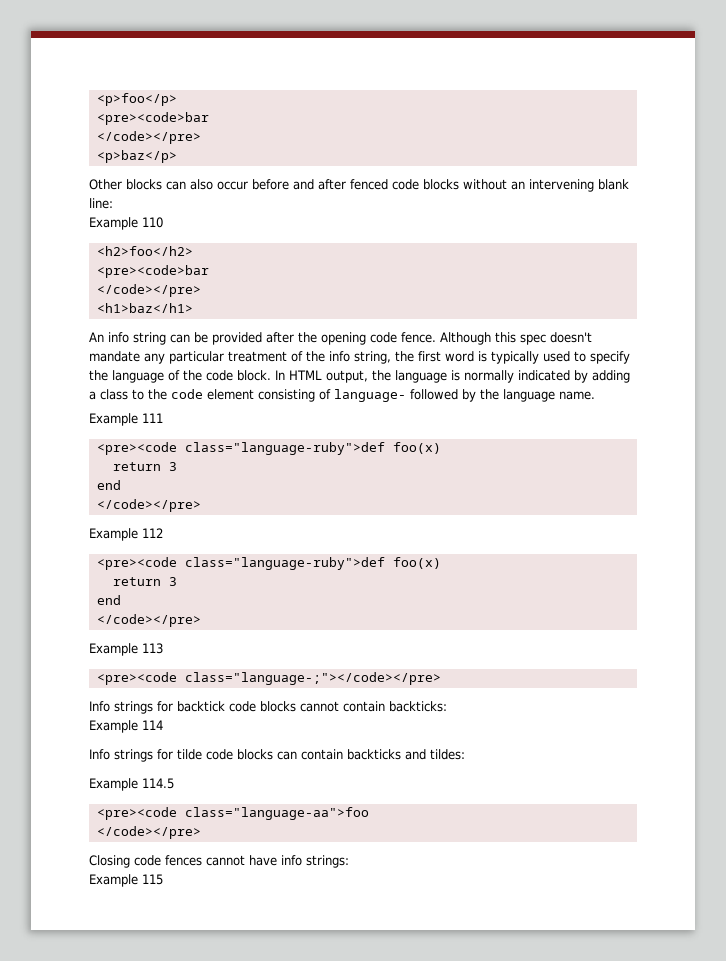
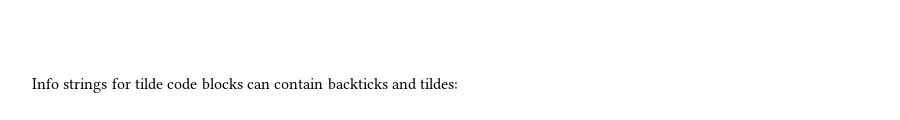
[96,93,177,106] [96,112,209,125] [96,131,201,144] [96,150,177,163] [89,179,629,192] [89,198,113,209] [89,217,163,230] [96,246,193,256] [96,265,209,278] [96,284,201,297] [96,303,193,313] [89,332,592,345] [89,351,630,364] [89,370,630,383] [89,389,595,402] [89,413,163,426] [96,442,441,455] [112,462,177,471] [96,480,121,490] [96,499,201,512] [89,528,163,541] [96,557,441,570] [112,577,177,586] [96,595,121,605] [96,614,201,627] [89,643,163,656] [96,672,441,685] [89,701,447,714] [89,720,163,733] <p>foo</p> // <pre><code>bar // </code></pre> // <p>baz</p> // Other blocks can also occur before and after fenced code blocks without an intervening blank line: // Example 110 // <h2>foo</h2> // <pre><code>bar // </code></pre> // <h1>baz</h1> // An info string can be provided after the opening code fence. Although this spec doesn't mandate any particular treatment of the info string, the first word is typically used to specify the language of the code block. In HTML output, the language is normally indicated by adding a class to the code element consisting of language- followed by the language name. // Example 111 // <pre><code class="language-ruby">def foo(x) // return 3 // end // </code></pre> // Example 112 // <pre><code class="language-ruby">def foo(x) // return 3 // end // </code></pre> // Example 113 // <pre><code class="language-;"></code></pre> // Info strings for backtick code blocks cannot contain backticks: // Example 114 // -> (32, 83) none
[89,778,174,791] [96,807,369,820] [96,826,201,839] [89,855,349,868] [89,874,163,887] // Example 114.5 // <pre><code class="language-aa">foo // </code></pre> // Closing code fences cannot have info strings: // Example 115 -> (459, 84) none

